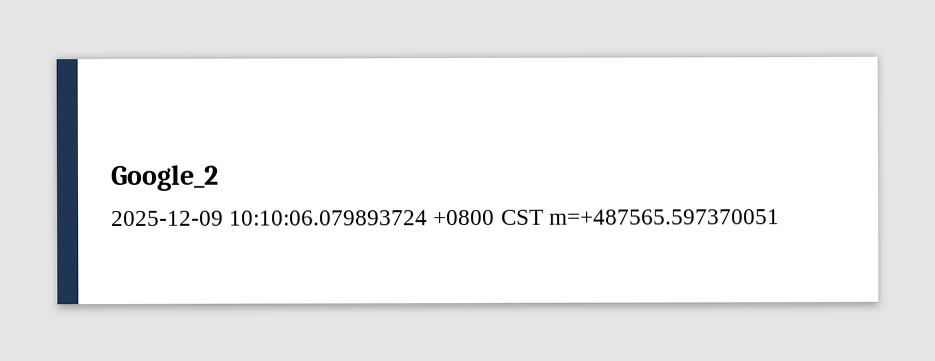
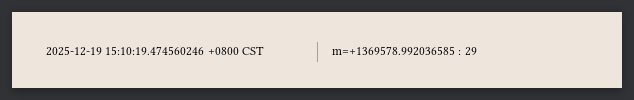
[110,164,219,191] [111,209,780,226] Google_2 // 2025-12-09 10:10:06.079893724 +0800 CST m=+487565.597370051 -> [46,46,477,56] 2025-12-19 15:10:19.474560246 +0800 CST m=+1369578.992036585 : 29

